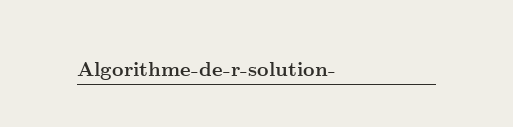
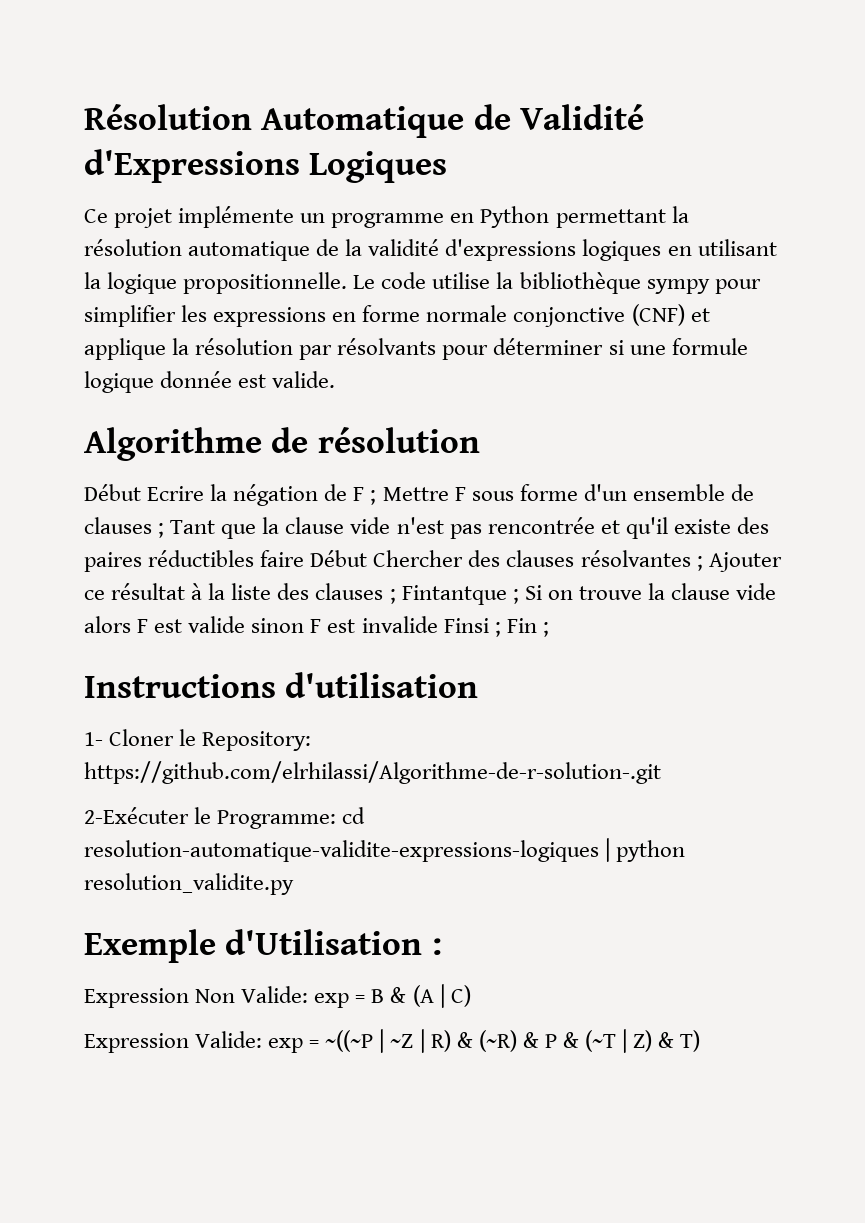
[77,62,336,80] Algorithme-de-r-solution- -> [84,104,645,138] [84,149,448,183] [84,206,689,228] [84,239,777,261] [84,272,761,294] [84,304,710,327] [84,338,748,360] [84,371,336,393] [84,427,480,461] [84,484,754,506] [84,517,769,539] [84,550,782,572] [84,583,777,605] [84,616,549,637] [84,672,479,698] [84,729,312,751] [84,761,661,784] [84,807,366,829] [84,838,686,862] [84,873,294,895] [84,929,442,963] [84,984,471,1008] [84,1029,701,1053] Résolution Automatique de Validité d'Expressions Logiques // Ce projet implémente un programme en Python permettant la résolution automatique de la validité d'expressions logiques en utilisant la logique propositionnelle. Le code utilise la bibliothèque sympy pour simplifier les expressions en forme normale conjonctive (CNF) et applique la résolution par résolvants pour déterminer si une formule logique donnée est valide. // Algorithme de résolution // Début Ecrire la négation de F ; Mettre F sous forme d'un ensemble de clauses ; Tant que la clause vide n'est pas rencontrée et qu'il existe des paires réductibles faire Début Chercher des clauses résolvantes ; Ajouter ce résultat à la liste des clauses ; Fintantque ; Si on trouve la clause vide alors F est valide sinon F est invalide Finsi ; Fin ; // Instructions d'utilisation // 1- Cloner le Repository: https://github.com/elrhilassi/Algorithme-de-r-solution-.git // 2-Exécuter le Programme: cd resolution-automatique-validite-expressions-logiques | python resolution_validite.py // Exemple d'Utilisation : // Expression Non Valide: exp = B & (A | C) // Expression Valide: exp = ~((~P | ~Z | R) & (~R) & P & (~T | Z) & T)

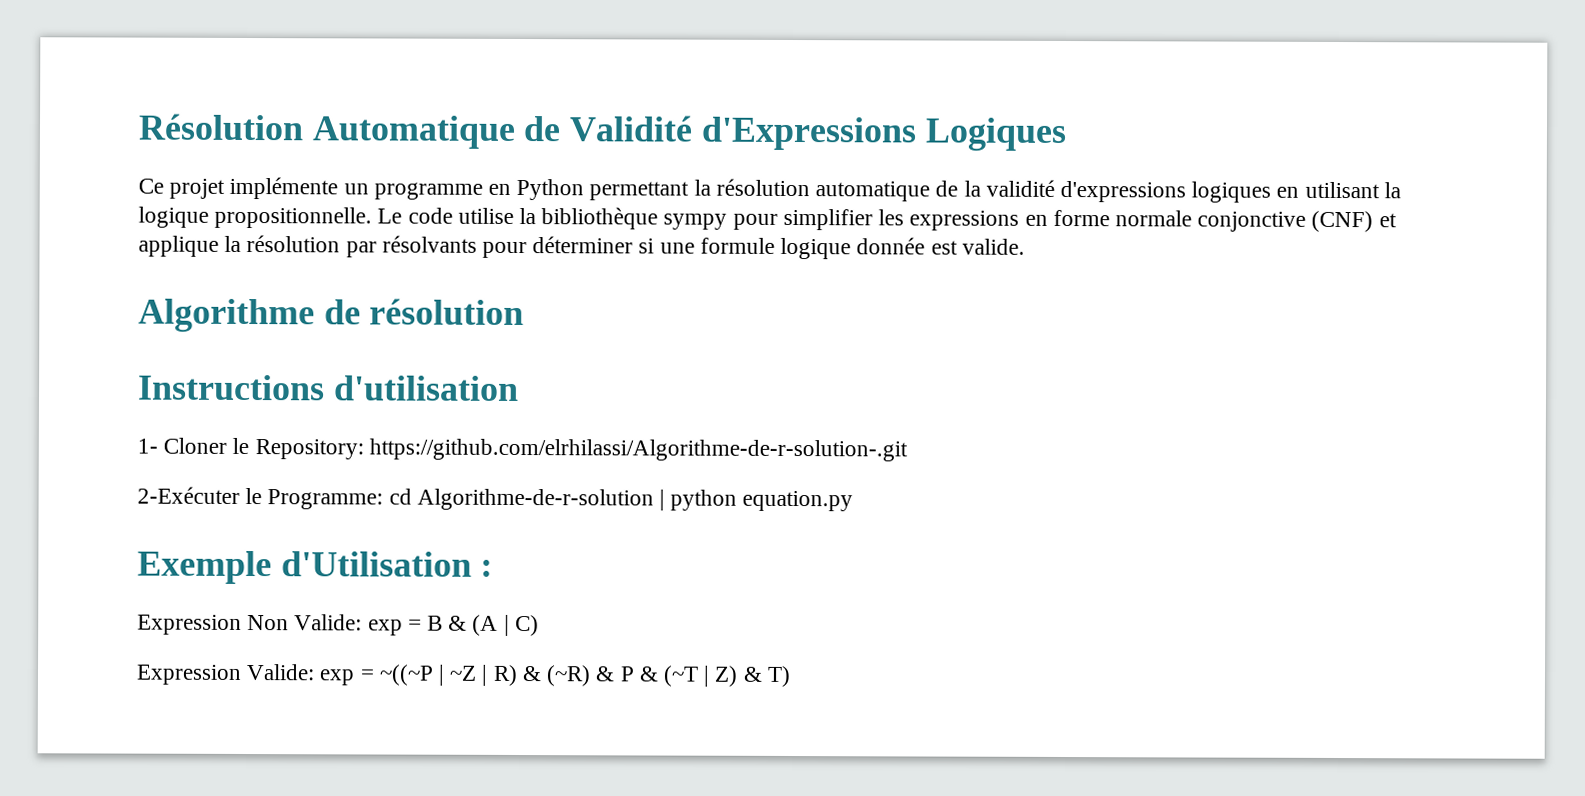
[84,484,754,506] [84,517,769,539] [84,550,782,572] [84,583,777,605] [84,616,549,637] // Début Ecrire la négation de F ; Mettre F sous forme d'un ensemble de clauses ; Tant que la clause vide n'est pas rencontrée et qu'il existe des paires réductibles faire Début Chercher des clauses résolvantes ; Ajouter ce résultat à la liste des clauses ; Fintantque ; Si on trouve la clause vide alors F est valide sinon F est invalide Finsi ; Fin ; -> (525, 312) none
[84,840,599,862] resolution-automatique-validite-expressions-logiques -> [416,488,654,511] Algorithme-de-r-solution
[84,873,294,895] resolution_validite.py -> [742,490,854,512] equation.py

